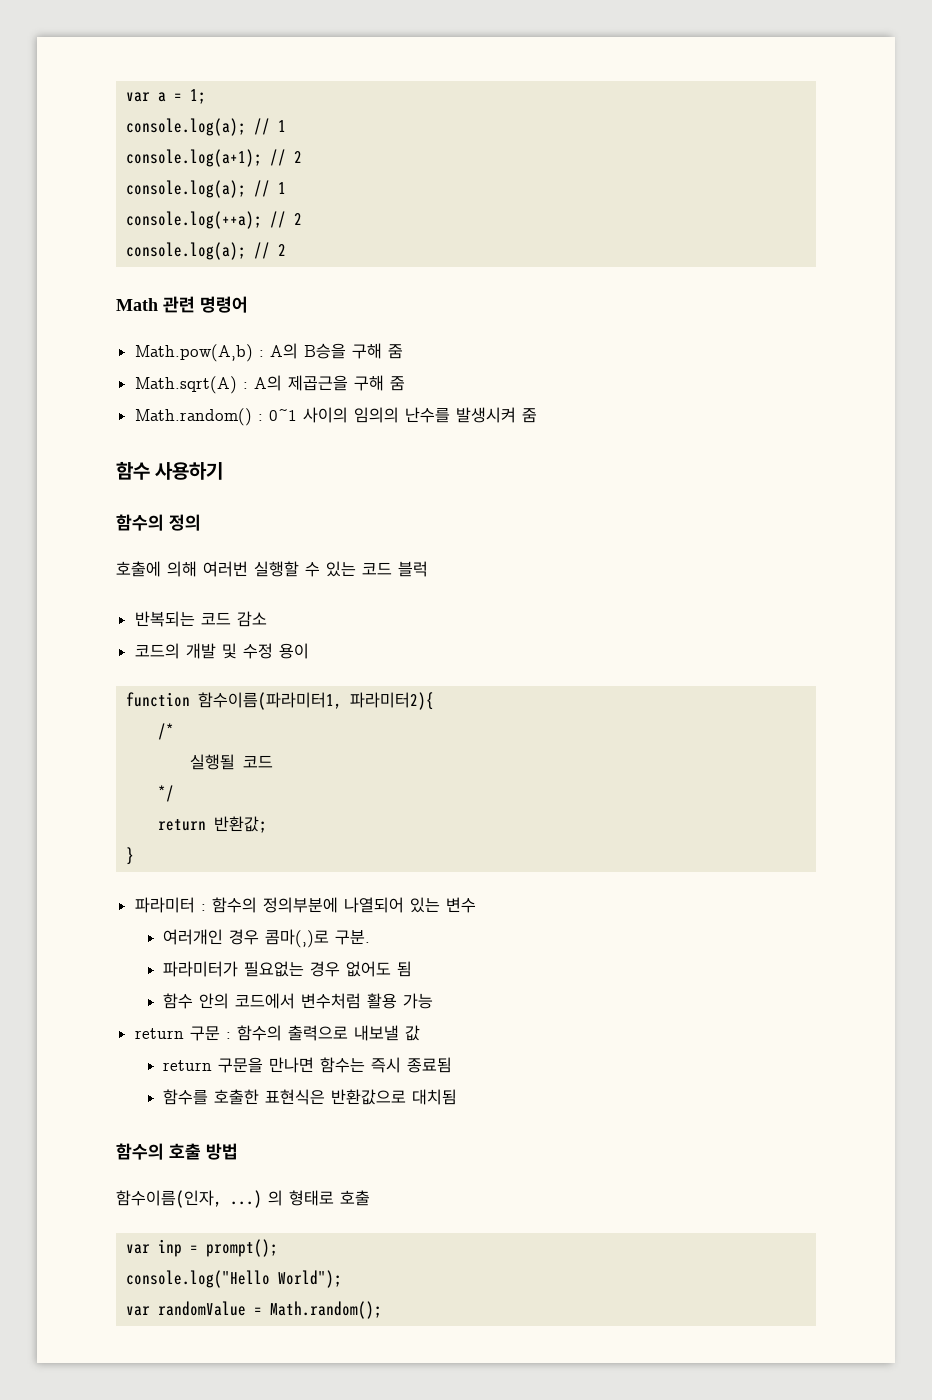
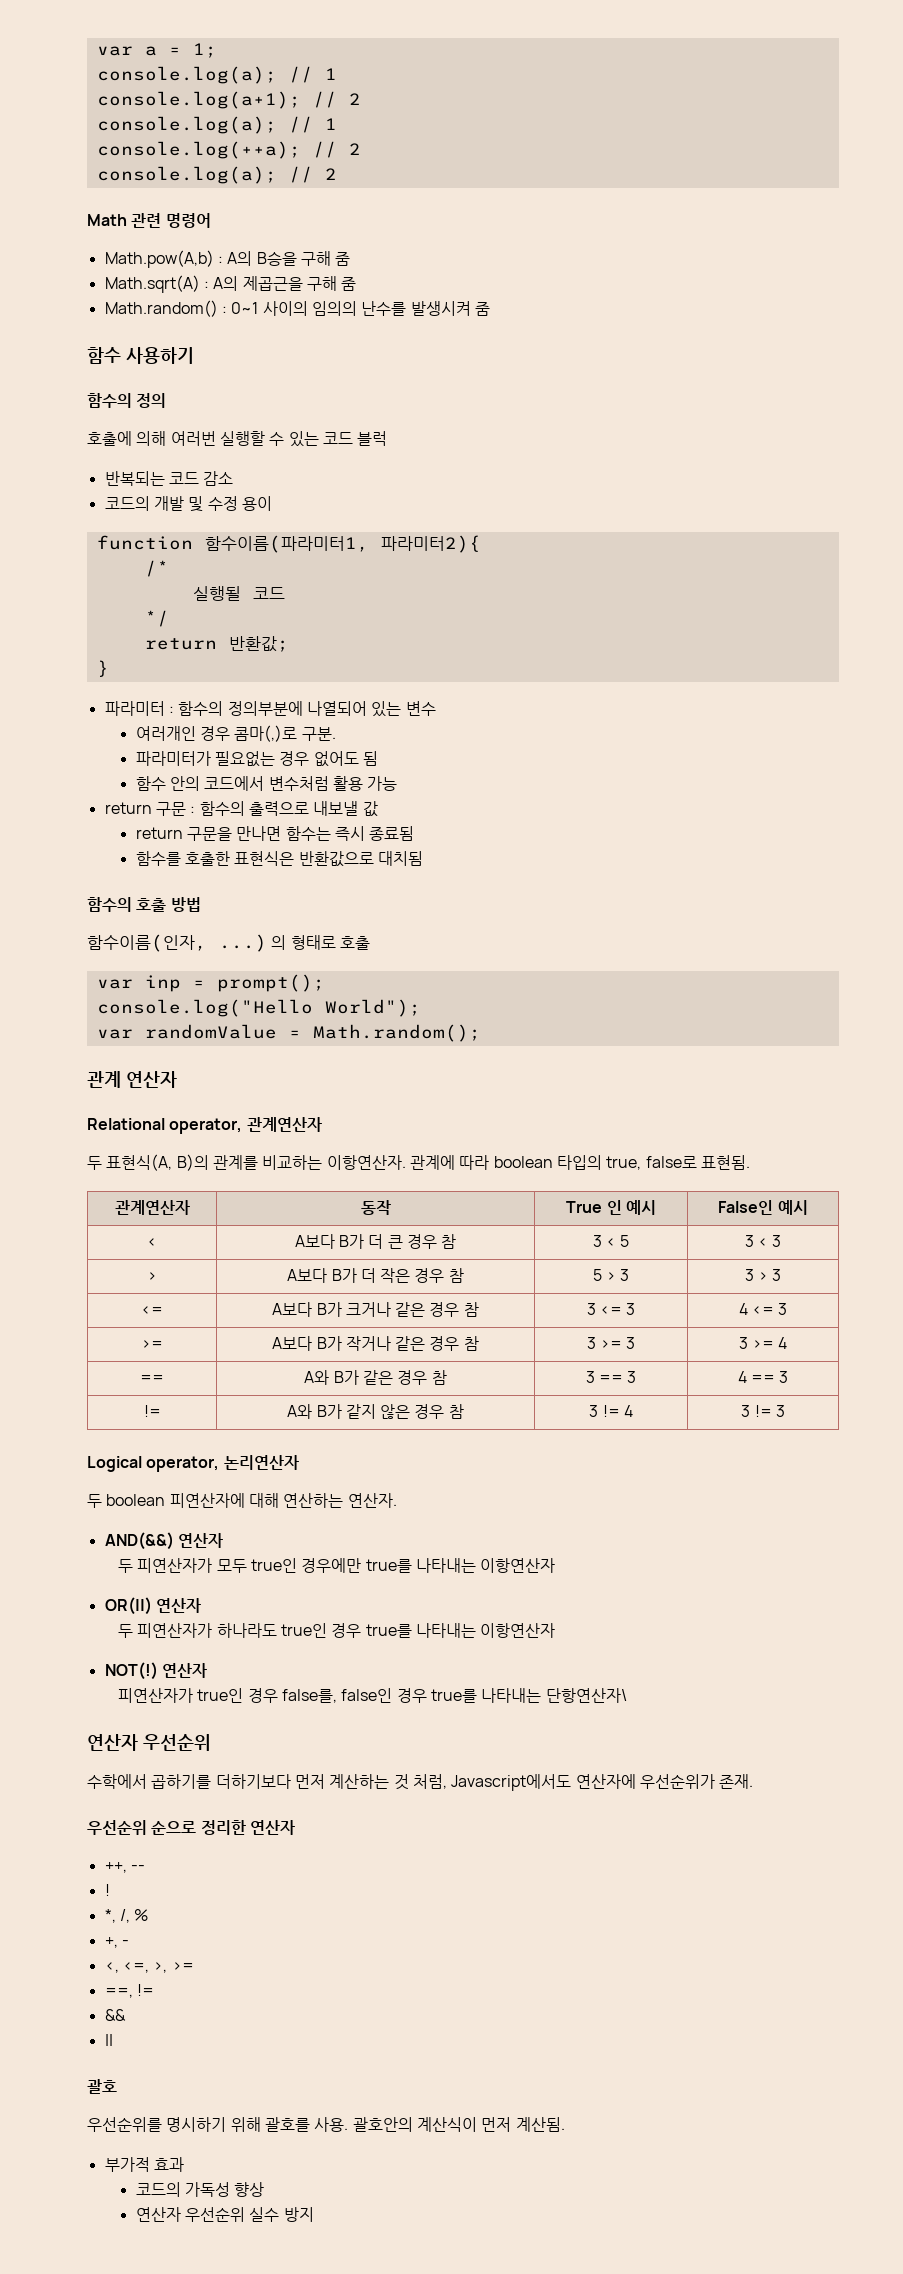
(383, 1310) none -> [87,1071,177,1088] [87,1117,322,1134] [87,1154,750,1171] [114,1200,190,1215] [360,1200,391,1215] [566,1200,656,1215] [718,1200,808,1215] [147,1238,157,1247] [294,1234,457,1249] [592,1235,630,1247] [744,1235,782,1247] [147,1272,157,1281] [287,1268,464,1283] [592,1269,630,1281] [744,1269,782,1281] [141,1306,163,1315] [272,1302,479,1317] [586,1303,636,1315] [738,1303,788,1315] [141,1340,163,1349] [272,1336,479,1351] [586,1337,636,1349] [738,1337,788,1349] [140,1375,164,1383] [304,1370,447,1385] [585,1371,637,1383] [737,1371,789,1383] [143,1405,161,1417] [287,1404,464,1419] [589,1405,633,1417] [741,1405,785,1417] [87,1455,299,1472] [87,1493,397,1508] [104,1532,223,1550] [118,1558,556,1573] [104,1597,201,1615] [118,1623,556,1638] [104,1662,207,1680] [118,1688,627,1703] [87,1734,211,1751] [87,1774,754,1791] [87,1820,295,1835] [104,1862,145,1873] [104,1884,110,1896] [104,1909,149,1923] [104,1937,129,1948] [104,1962,194,1973] [104,1984,154,1998] [104,2009,126,2021] [104,2034,113,2046] [87,2079,117,2094] [87,2117,565,2132] [104,2157,184,2172] [135,2182,265,2197] [135,2207,314,2222] // 관계 연산자 // Relational operator, 관계연산자 // 두 표현식(A, B)의 관계를 비교하는 이항연산자. 관계에 따라 boolean 타입의 true, false로 표현됨. // 관계연산자 | 동작 | True 인 예시 | False인 예시 // < | A보다 B가 더 큰 경우 참 | 3 < 5 | 3 < 3 // > | A보다 B가 더 작은 경우 참 | 5 > 3 | 3 > 3 // <= | A보다 B가 크거나 같은 경우 참 | 3 <= 3 | 4 <= 3 // >= | A보다 B가 작거나 같은 경우 참 | 3 >= 3 | 3 >= 4 // == | A와 B가 같은 경우 참 | 3 == 3 | 4 == 3 // != | A와 B가 같지 않은 경우 참 | 3 != 4 | 3 != 3 // Logical operator, 논리연산자 // 두 boolean 피연산자에 대해 연산하는 연산자. // AND(&&) 연산자 // 두 피연산자가 모두 true인 경우에만 true를 나타내는 이항연산자 // OR(||) 연산자 // 두 피연산자가 하나라도 true인 경우 true를 나타내는 이항연산자 // NOT(!) 연산자 // 피연산자가 true인 경우 false를, false인 경우 true를 나타내는 단항연산자\ // 연산자 우선순위 // 수학에서 곱하기를 더하기보다 먼저 계산하는 것 처럼, Javascript에서도 연산자에 우선순위가 존재. // 우선순위 순으로 정리한 연산자 // ++, -- // ! // *, /, % // +, - // <, <=, >, >= // ==, != // && // || // 괄호 // 우선순위를 명시하기 위해 괄호를 사용. 괄호안의 계산식이 먼저 계산됨. // 부가적 효과 // 코드의 가독성 향상 // 연산자 우선순위 실수 방지

